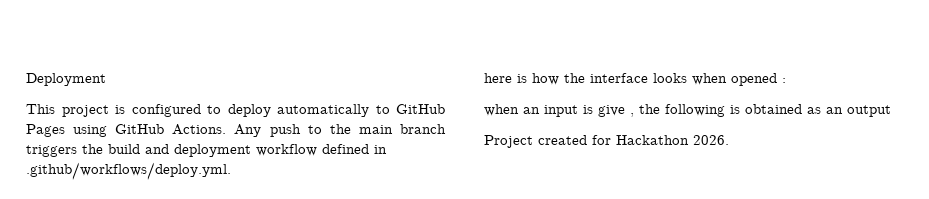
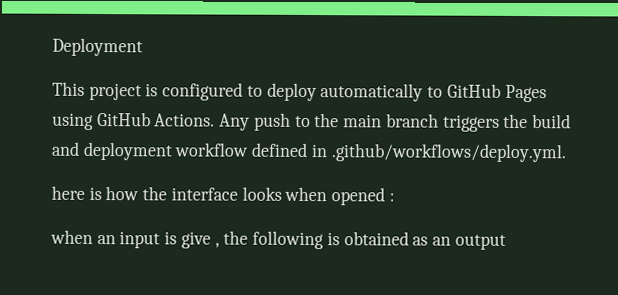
[484,135,729,148] // Project created for Hackathon 2026. -> (506, 242) none

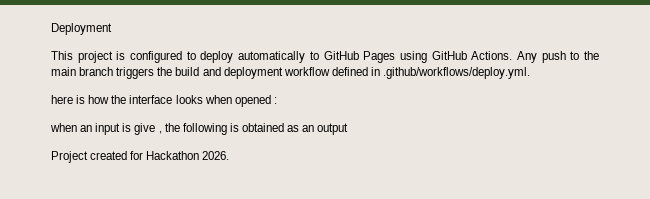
(506, 242) none -> [51,151,230,163] // Project created for Hackathon 2026.

